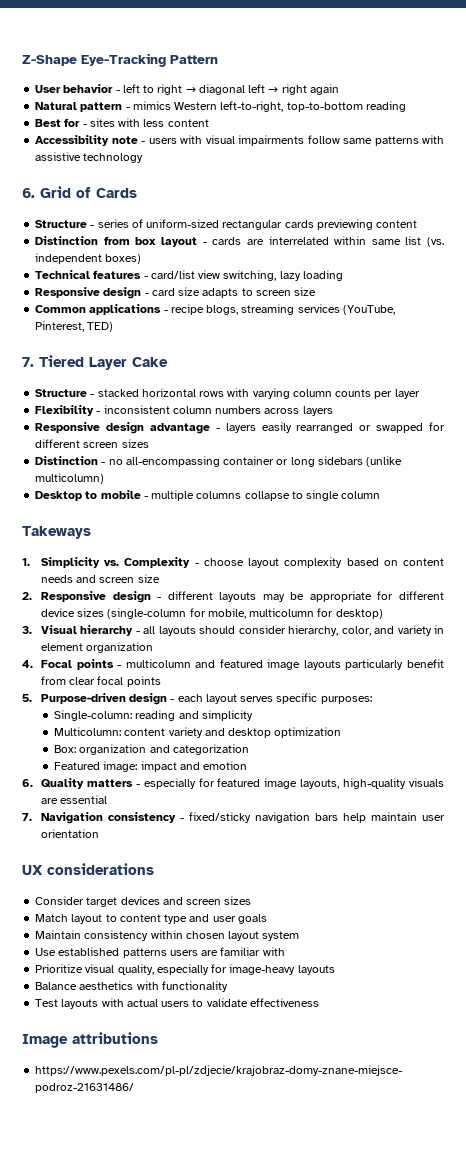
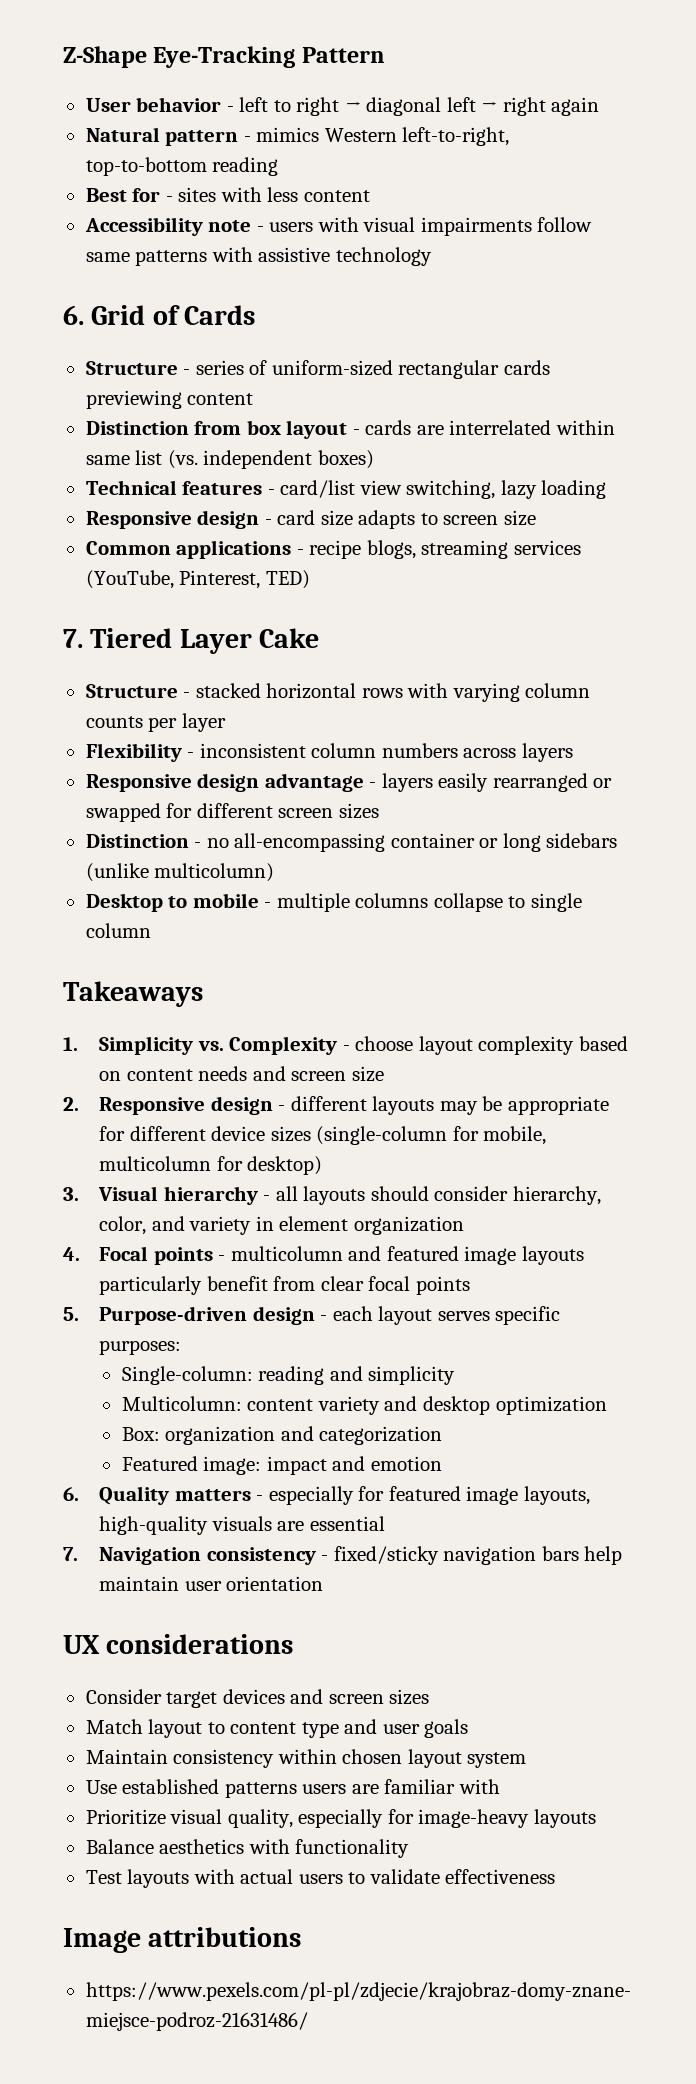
[22,526,91,539] Takeways -> [63,981,203,1007] Takeaways

